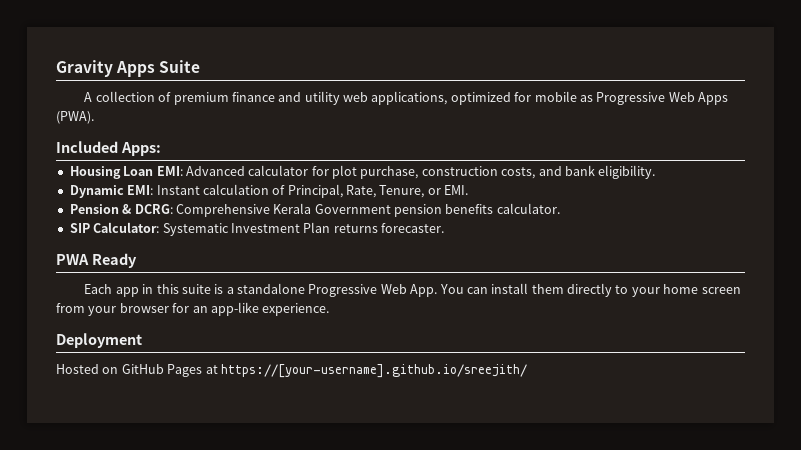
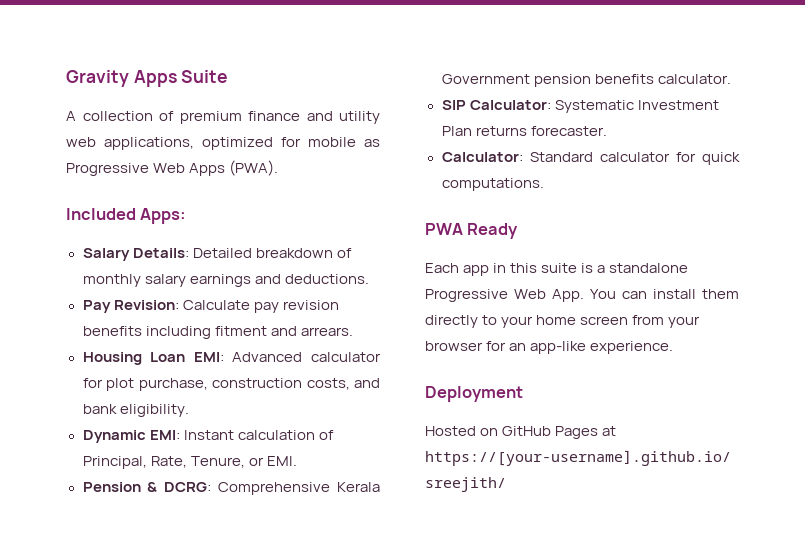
(161, 149) none -> [82,248,352,261] [82,274,369,287] [82,300,339,313] [82,326,353,339] // Salary Details: Detailed breakdown of monthly salary earnings and deductions. // Pay Revision: Calculate pay revision benefits including fitment and arrears.
(444, 228) none -> [441,152,740,165] [441,178,544,191] // Calculator: Standard calculator for quick computations.

